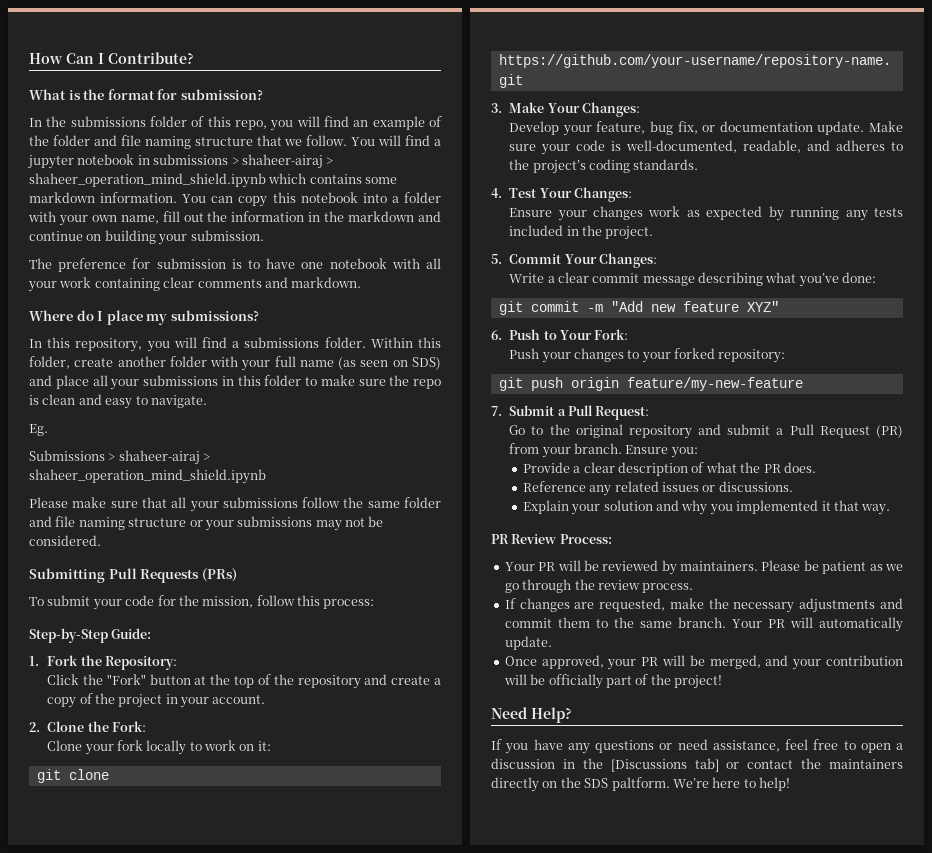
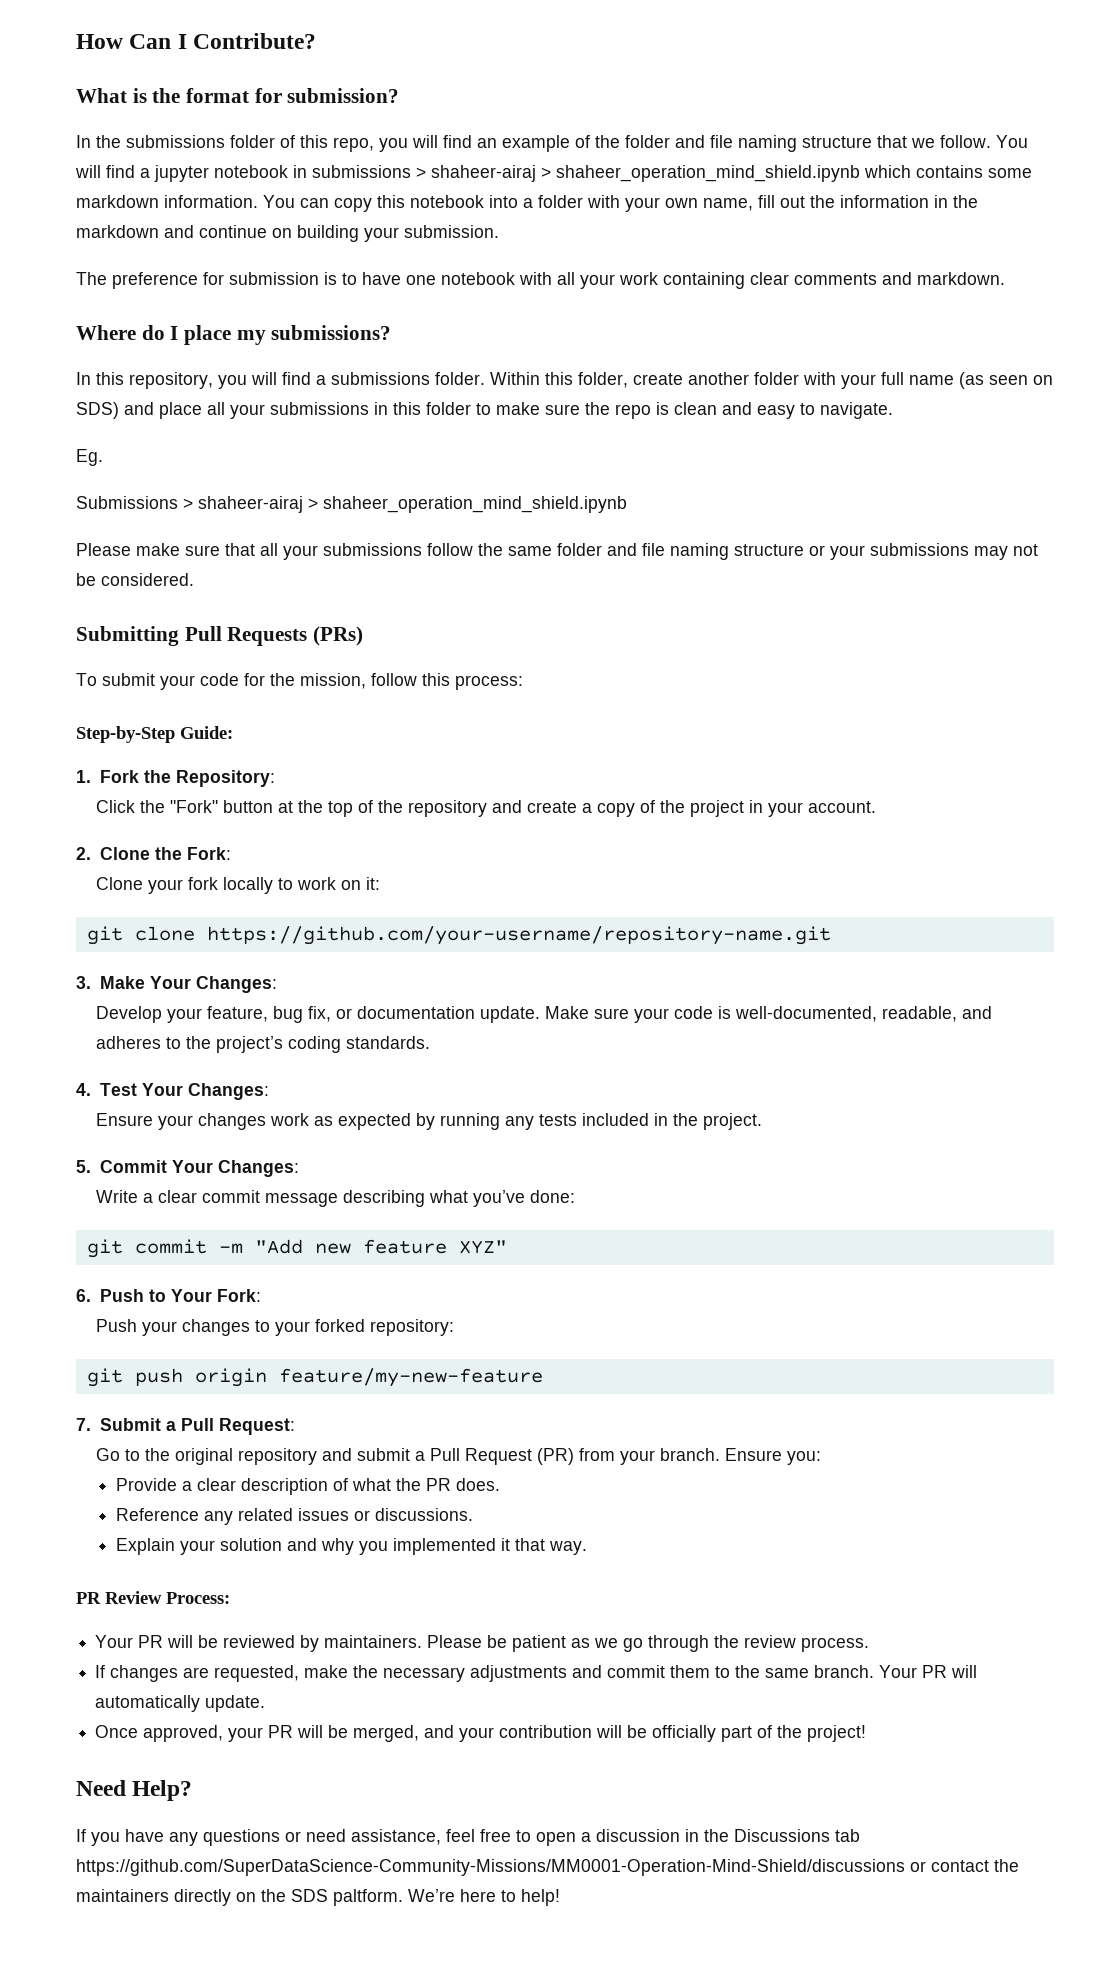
[610,758,719,772] [Discussions tab] -> [734,1829,860,1842] [76,1859,905,1876] Discussions tab https://github.com/SuperDataScience-Community-Missions/MM0001-Operation-Mind-Shield/discussions

